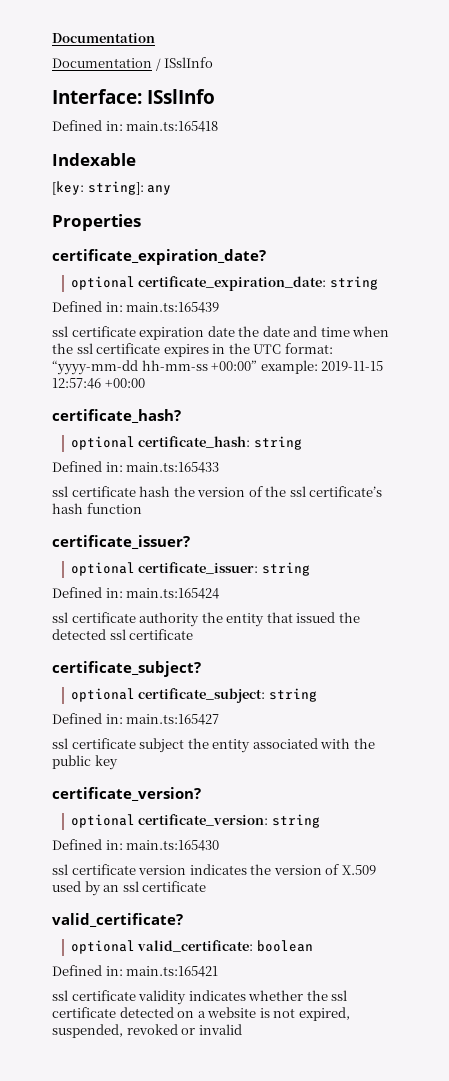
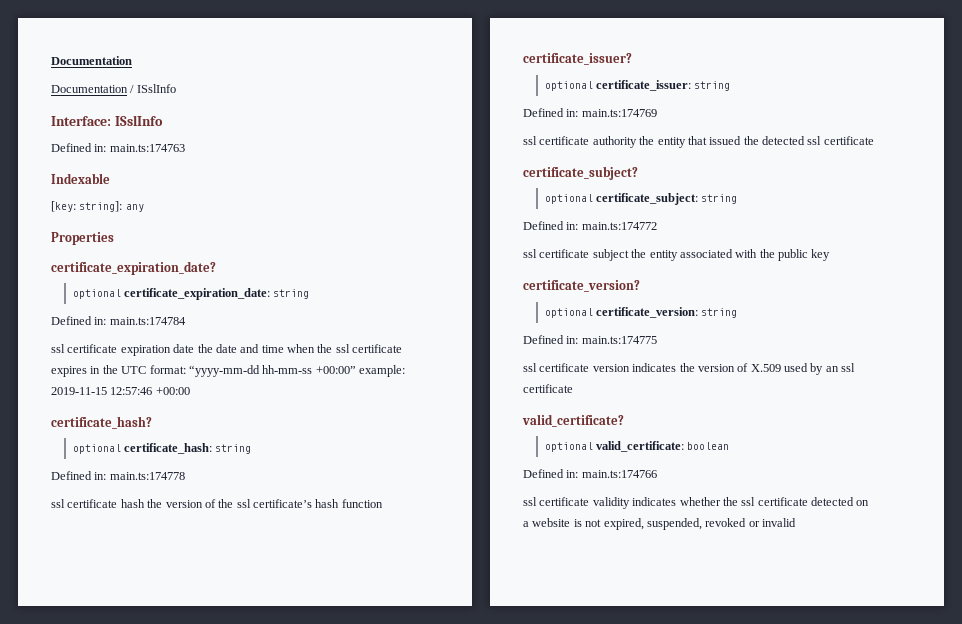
[126,121,219,132] main.ts:165418 -> [109,144,185,152] main.ts:174763
[126,302,220,313] main.ts:165439 -> [109,317,186,325] main.ts:174784
[126,462,220,473] main.ts:165433 -> [109,472,185,480] main.ts:174778
[126,588,220,599] main.ts:165424 -> [581,109,657,117] main.ts:174769
[126,714,220,725] main.ts:165427 -> [581,222,657,230] main.ts:174772
[126,840,220,851] main.ts:165430 -> [581,336,657,344] main.ts:174775
[126,966,219,977] main.ts:165421 -> [581,470,657,478] main.ts:174766

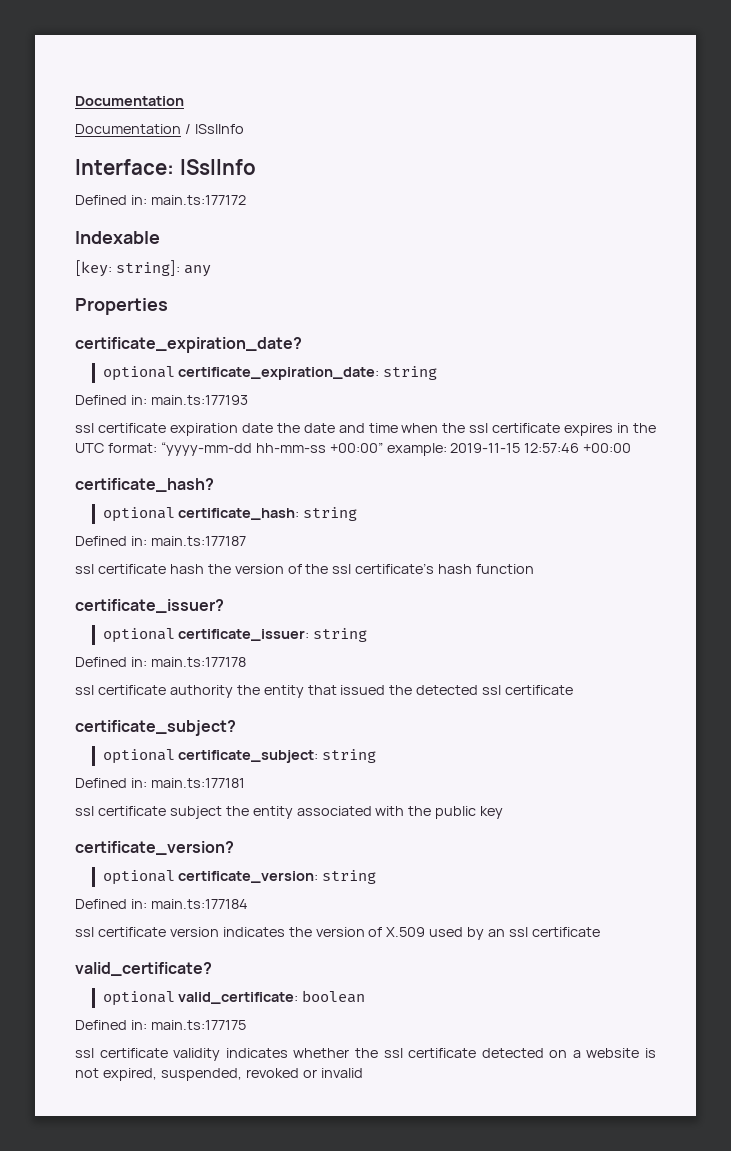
[109,144,185,152] main.ts:174763 -> [150,195,246,205] main.ts:177172
[109,317,186,325] main.ts:174784 -> [150,395,248,405] main.ts:177193
[109,472,185,480] main.ts:174778 -> [150,536,246,546] main.ts:177187
[581,109,657,117] main.ts:174769 -> [150,657,246,667] main.ts:177178
[581,222,657,230] main.ts:174772 -> [150,778,245,788] main.ts:177181
[581,336,657,344] main.ts:174775 -> [150,899,248,909] main.ts:177184
[581,470,657,478] main.ts:174766 -> [150,1020,246,1030] main.ts:177175

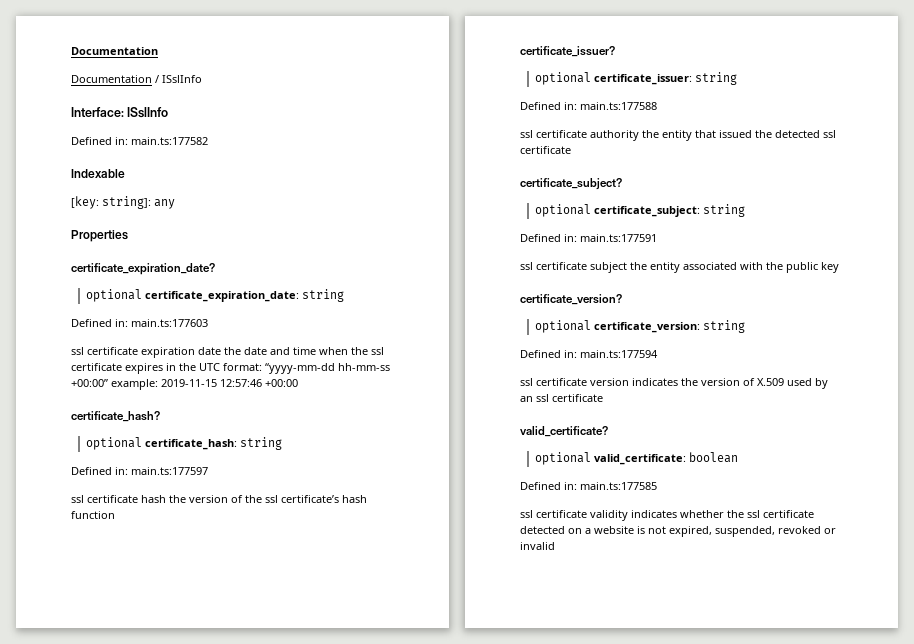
[150,195,246,205] main.ts:177172 -> [131,137,208,145] main.ts:177582
[150,395,248,405] main.ts:177193 -> [131,319,208,327] main.ts:177603
[150,536,246,546] main.ts:177187 -> [131,467,208,475] main.ts:177597
[150,657,246,667] main.ts:177178 -> [580,102,657,110] main.ts:177588
[150,778,245,788] main.ts:177181 -> [580,234,657,242] main.ts:177591
[150,899,248,909] main.ts:177184 -> [580,350,658,358] main.ts:177594
[150,1020,246,1030] main.ts:177175 -> [580,482,657,490] main.ts:177585

